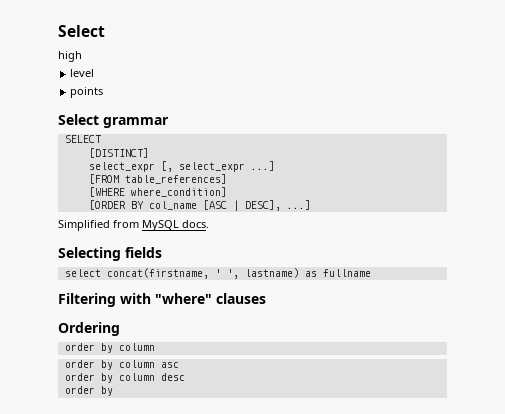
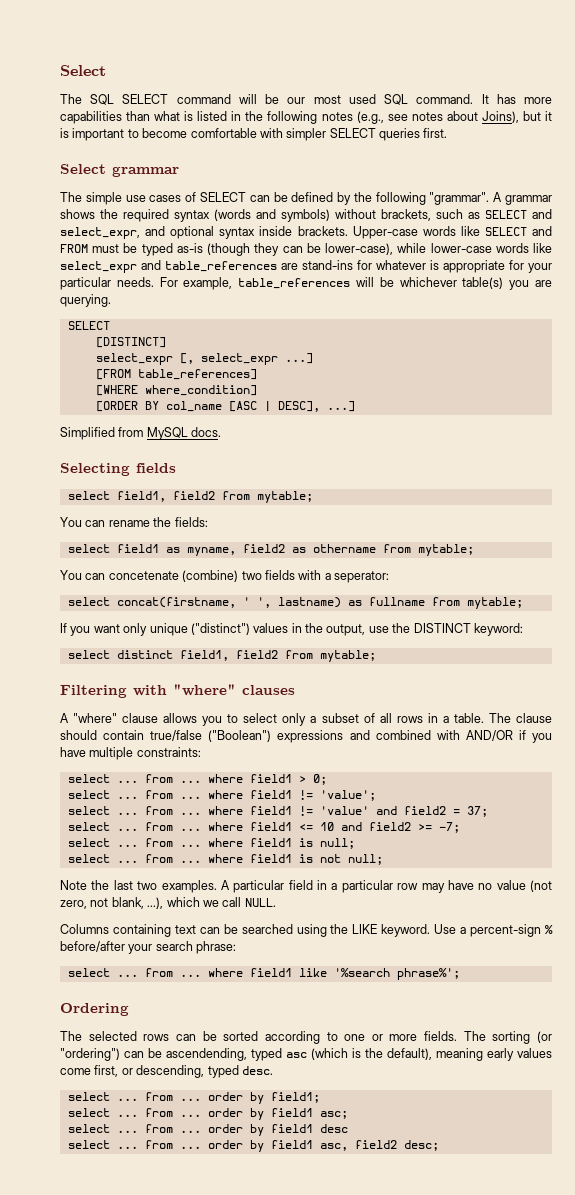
[58,51,82,62] [70,69,95,77] [70,87,104,98] [58,114,169,128] high // level // points // Select grammar -> [60,94,552,105] [60,111,552,124] [60,128,448,141] [60,164,179,177] [60,192,552,205] [60,209,552,222] [60,226,553,239] [60,243,552,256] [60,260,552,273] [60,277,552,290] [60,294,111,307] The SQL SELECT command will be our most used SQL command. It has more capabilities than what is listed in the following notes (e.g., see notes about Joins), but it is important to become comfortable with simpler SELECT queries first. // Select grammar // The simple use cases of SELECT can be defined by the following "grammar". A grammar shows the required syntax (words and symbols) without brackets, such as SELECT and select_expr, and optional syntax inside brackets. Upper-case words like SELECT and FROM must be typed as-is (though they can be lower-case), while lower-case words like select_expr and table_references are stand-ins for whatever is appropriate for your particular needs. For example, table_references will be whichever table(s) you are querying.
(162, 252) none -> [67,491,313,503] [60,517,208,527] [67,544,474,556] [60,570,389,583] // select field1, field2 from mytable; // You can rename the fields: // select field1 as myname, field2 as othername from mytable; // You can concetenate (combine) two fields with a seperator:
[58,293,266,307] [58,322,120,336] [64,343,155,353] [64,360,179,370] [64,373,155,383] // Filtering with "where" clauses // Ordering // order by column // order by column asc // order by column -> [431,597,523,609] [60,623,523,636] [67,650,376,662] [60,684,295,698] [60,713,552,726] [60,730,553,743] [60,747,201,760] [67,774,327,785] [67,790,376,801] [67,806,488,817] [67,822,460,833] [67,838,355,849] [67,854,383,865] [60,880,552,893] [60,897,276,909] [60,924,553,937] [60,941,237,954] [67,968,460,980] [60,1003,129,1016] [60,1031,553,1044] [60,1048,552,1061] [60,1065,273,1078] [67,1092,320,1104] [67,1108,348,1120] [67,1124,313,1136] from mytable; // If you want only unique ("distinct") values in the output, use the DISTINCT keyword: // select distinct field1, field2 from mytable; // Filtering with "where" clauses // A "where" clause allows you to select only a subset of all rows in a table. The clause should contain true/false ("Boolean") expressions and combined with AND/OR if you have multiple constraints: // select ... from ... where field1 > 0; // select ... from ... where field1 != 'value'; // select ... from ... where field1 != 'value' and field2 = 37; // select ... from ... where field1 <= 10 and field2 >= -7; // select ... from ... where field1 is null; // select ... from ... where field1 is not null; // Note the last two examples. A particular field in a particular row may have no value (not zero, not blank, ...), which we call NULL. // Columns containing text can be searched using the LIKE keyword. Use a percent-sign % before/after your search phrase: // select ... from ... where field1 like '%search phrase%'; // Ordering // The selected rows can be sorted according to one or more fields. The sorting (or "ordering") can be ascendending, typed asc (which is the default), meaning early values come first, or descending, typed desc. // select ... from ... order by field1; // select ... from ... order by field1 asc; // select ... from ... order by field1
[64,386,113,396] order by -> [67,1140,439,1152] select ... from ... order by field1 asc, field2 desc;

